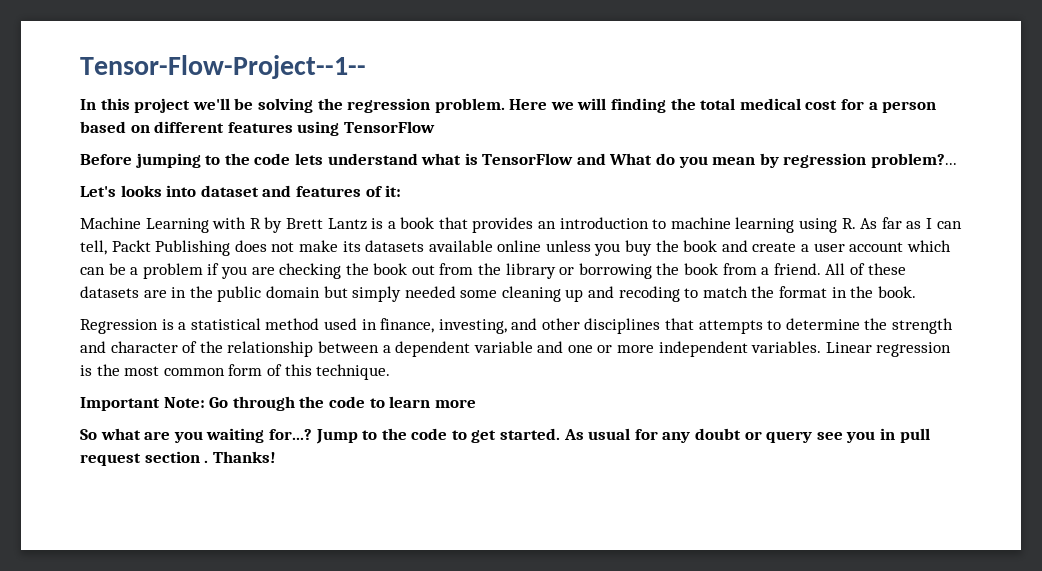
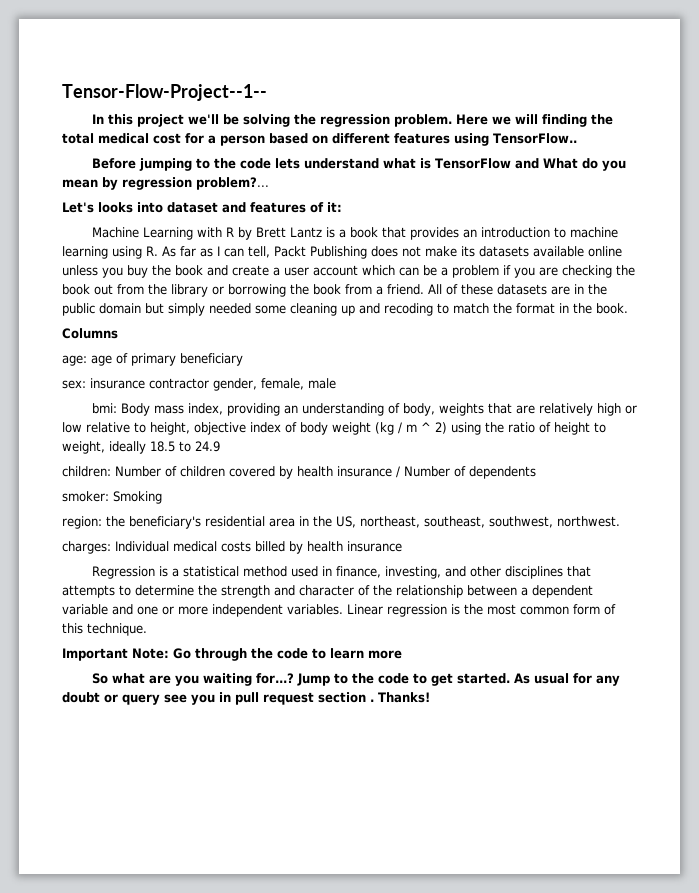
[343,121,435,133] TensorFlow -> [493,133,577,144] TensorFlow..
(916, 292) none -> [62,328,118,339] [62,353,243,366] [62,378,336,391] [91,403,637,416] [62,422,606,435] [62,441,220,454] [62,466,536,479] [62,491,162,504] [62,516,620,529] [62,541,402,554] // Columns // age: age of primary beneficiary // sex: insurance contractor gender, female, male // bmi: Body mass index, providing an understanding of body, weights that are relatively high or low relative to height, objective index of body weight (kg / m ^ 2) using the ratio of height to weight, ideally 18.5 to 24.9 // children: Number of children covered by health insurance / Number of dependents // smoker: Smoking // region: the beneficiary's residential area in the US, northeast, southeast, southwest, northwest. // charges: Individual medical costs billed by health insurance

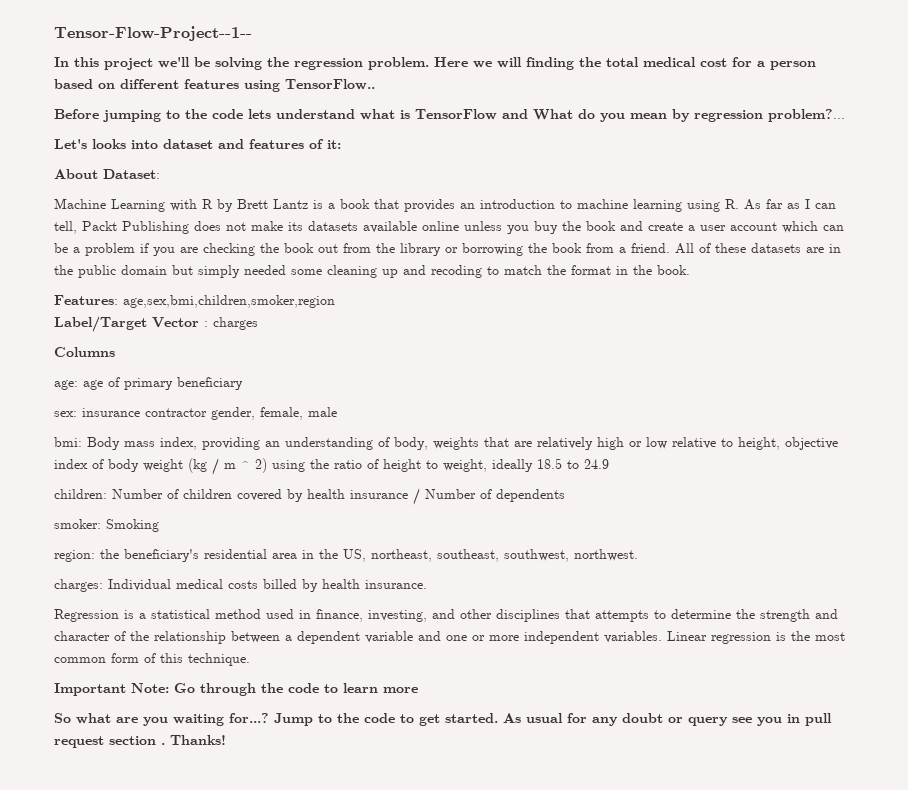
(342, 207) none -> [54,169,160,179] // About Dataset:
(628, 308) none -> [54,295,335,308] [54,316,258,332] // Features: age,sex,bmi,children,smoker,region // Label/Target Vector : charges
[347,541,402,552] insurance -> [365,580,427,589] insurance.

